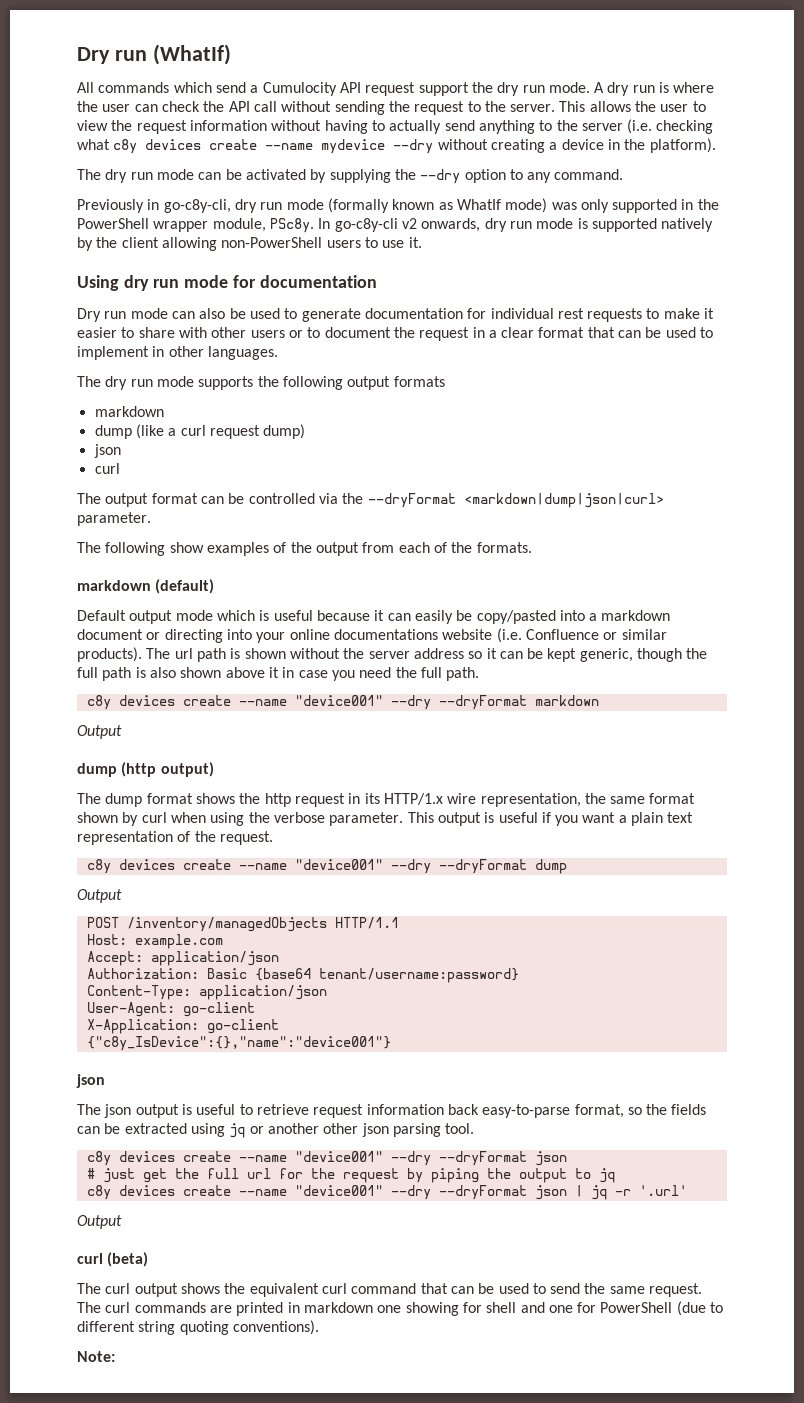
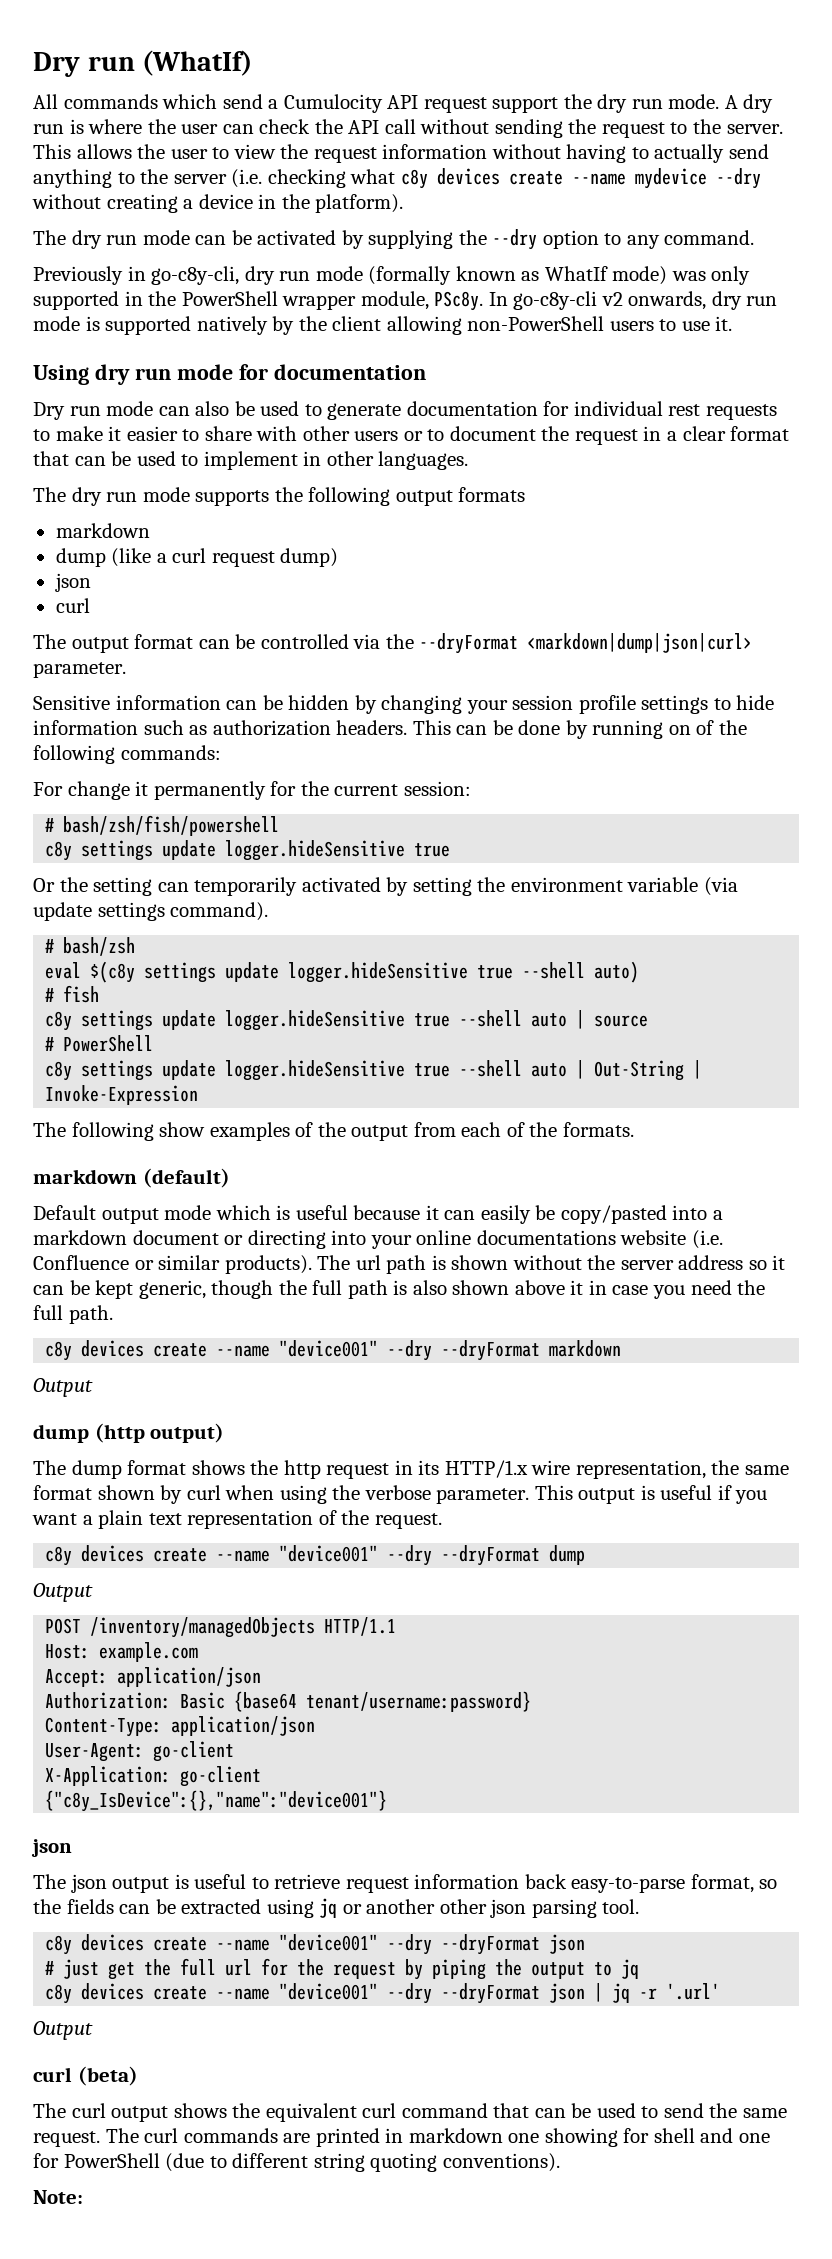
(151, 519) none -> [33,695,775,714] [33,720,747,739] [33,745,221,764] [33,781,471,800] [45,815,280,836] [45,840,451,861] [33,877,738,896] [33,902,269,921] [45,937,136,956] [45,961,640,983] [45,985,100,1003] [45,1010,649,1031] [45,1035,154,1052] [45,1060,703,1081] [45,1085,199,1105] // Sensitive information can be hidden by changing your session profile settings to hide information such as authorization headers. This can be done by running on of the following commands: // For change it permanently for the current session: // # bash/zsh/fish/powershell // c8y settings update logger.hideSensitive true // Or the setting can temporarily activated by setting the environment variable (via update settings command). // # bash/zsh // eval $(c8y settings update logger.hideSensitive true --shell auto) // # fish // c8y settings update logger.hideSensitive true --shell auto | source // # PowerShell // c8y settings update logger.hideSensitive true --shell auto | Out-String | Invoke-Expression

